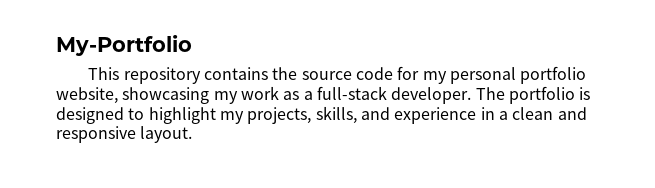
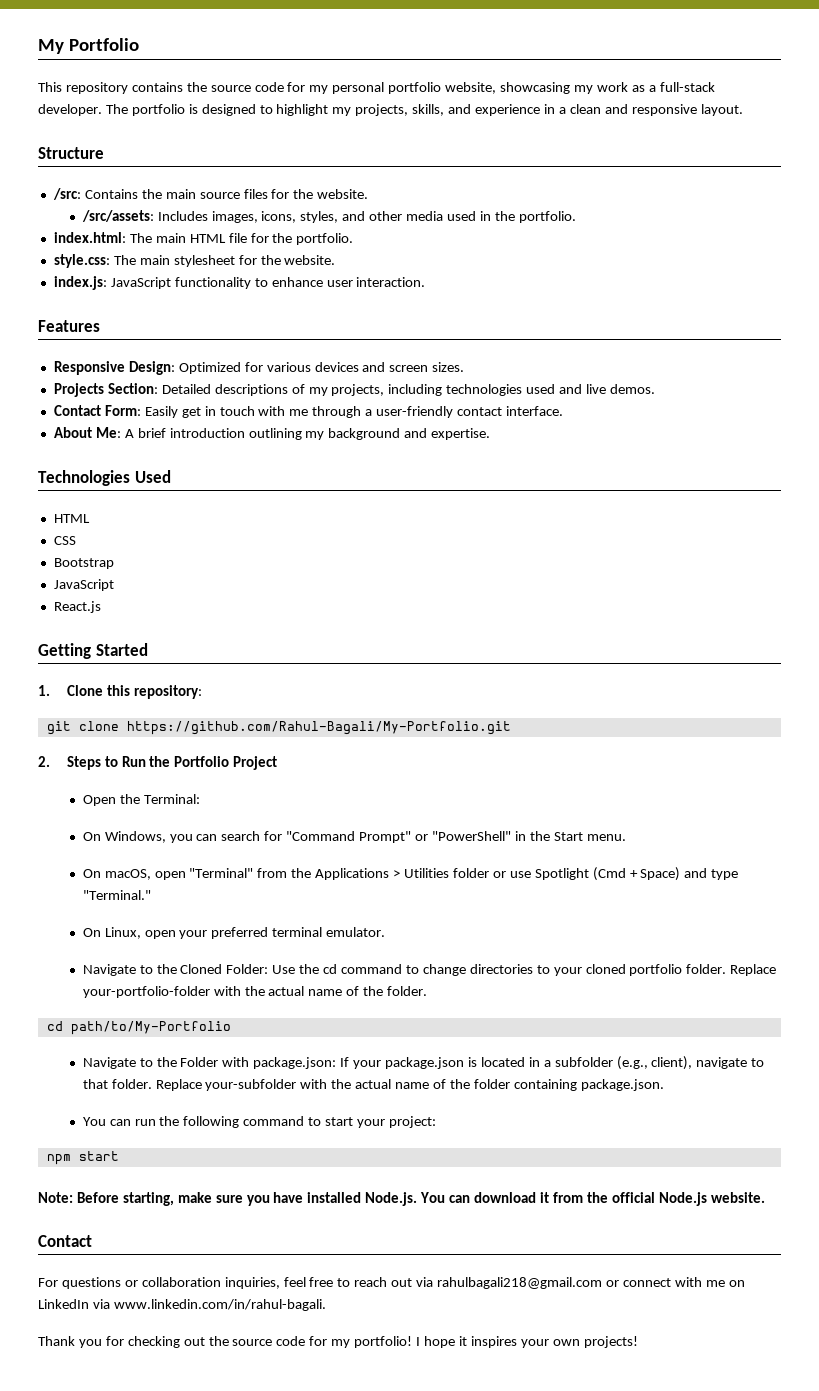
[56,35,192,56] My-Portfolio -> [38,38,139,54] My Portfolio
(193, 134) none -> [38,147,104,159] [52,188,369,200] [81,210,576,223] [53,232,354,245] [53,254,336,268] [53,276,426,290] [38,320,100,332] [53,361,465,375] [53,383,655,397] [53,405,563,418] [53,427,491,440] [38,470,171,486] [53,514,90,523] [53,536,76,545] [53,558,114,569] [53,579,114,591] [53,601,101,613] [38,643,148,659] [38,685,202,699] [46,721,511,735] [38,756,278,770] [82,794,200,806] [82,831,626,843] [82,867,739,881] [82,890,151,900] [82,927,386,939] [82,964,777,976] [82,986,428,998] [46,1021,231,1035] [82,1056,765,1070] [82,1079,664,1091] [82,1116,436,1128] [46,1151,119,1165] [38,1192,765,1206] [38,1235,92,1247] [38,1277,745,1289] [38,1299,326,1311] [38,1336,638,1348] // Structure // /src: Contains the main source files for the website. // /src/assets: Includes images, icons, styles, and other media used in the portfolio. // index.html: The main HTML file for the portfolio. // style.css: The main stylesheet for the website. // index.js: JavaScript functionality to enhance user interaction. // Features // Responsive Design: Optimized for various devices and screen sizes. // Projects Section: Detailed descriptions of my projects, including technologies used and live demos. // Contact Form: Easily get in touch with me through a user-friendly contact interface. // About Me: A brief introduction outlining my background and expertise. // Technologies Used // HTML // CSS // Bootstrap // JavaScript // React.js // Getting Started // 1. Clone this repository: // git clone https://github.com/Rahul-Bagali/My-Portfolio.git // 2. Steps to Run the Portfolio Project // Open the Terminal: // On Windows, you can search for "Command Prompt" or "PowerShell" in the Start menu. // On macOS, open "Terminal" from the Applications > Utilities folder or use Spotlight (Cmd + Space) and type "Terminal." // On Linux, open your preferred terminal emulator. // Navigate to the Cloned Folder: Use the cd command to change directories to your cloned portfolio folder. Replace your-portfolio-folder with the actual name of the folder. // cd path/to/My-Portfolio // Navigate to the Folder with package.json: If your package.json is located in a subfolder (e.g., client), navigate to that folder. Replace your-subfolder with the actual name of the folder containing package.json. // You can run the following command to start your project: // npm start // Note: Before starting, make sure you have installed Node.js. You can download it from the official Node.js website. // Contact // For questions or collaboration inquiries, feel free to reach out via rahulbagali218@gmail.com or connect with me on LinkedIn via www.linkedin.com/in/rahul-bagali. // Thank you for checking out the source code for my portfolio! I hope it inspires your own projects!

